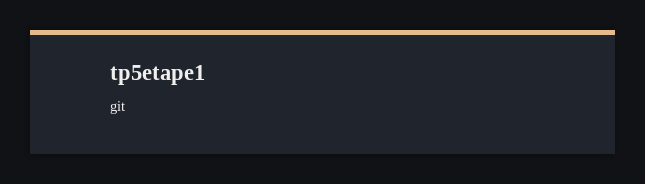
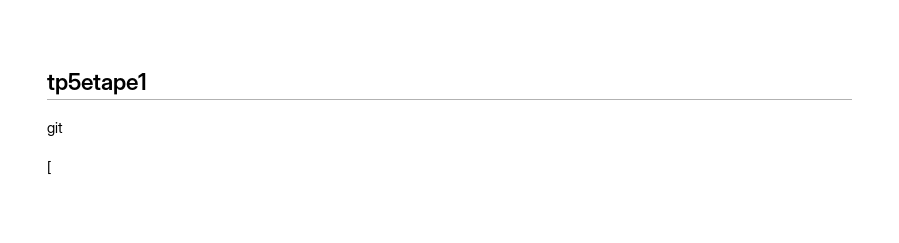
(125, 107) none -> [47,160,51,175] // [

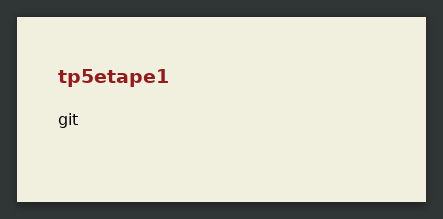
[47,160,51,175] // [ -> (78, 120) none

